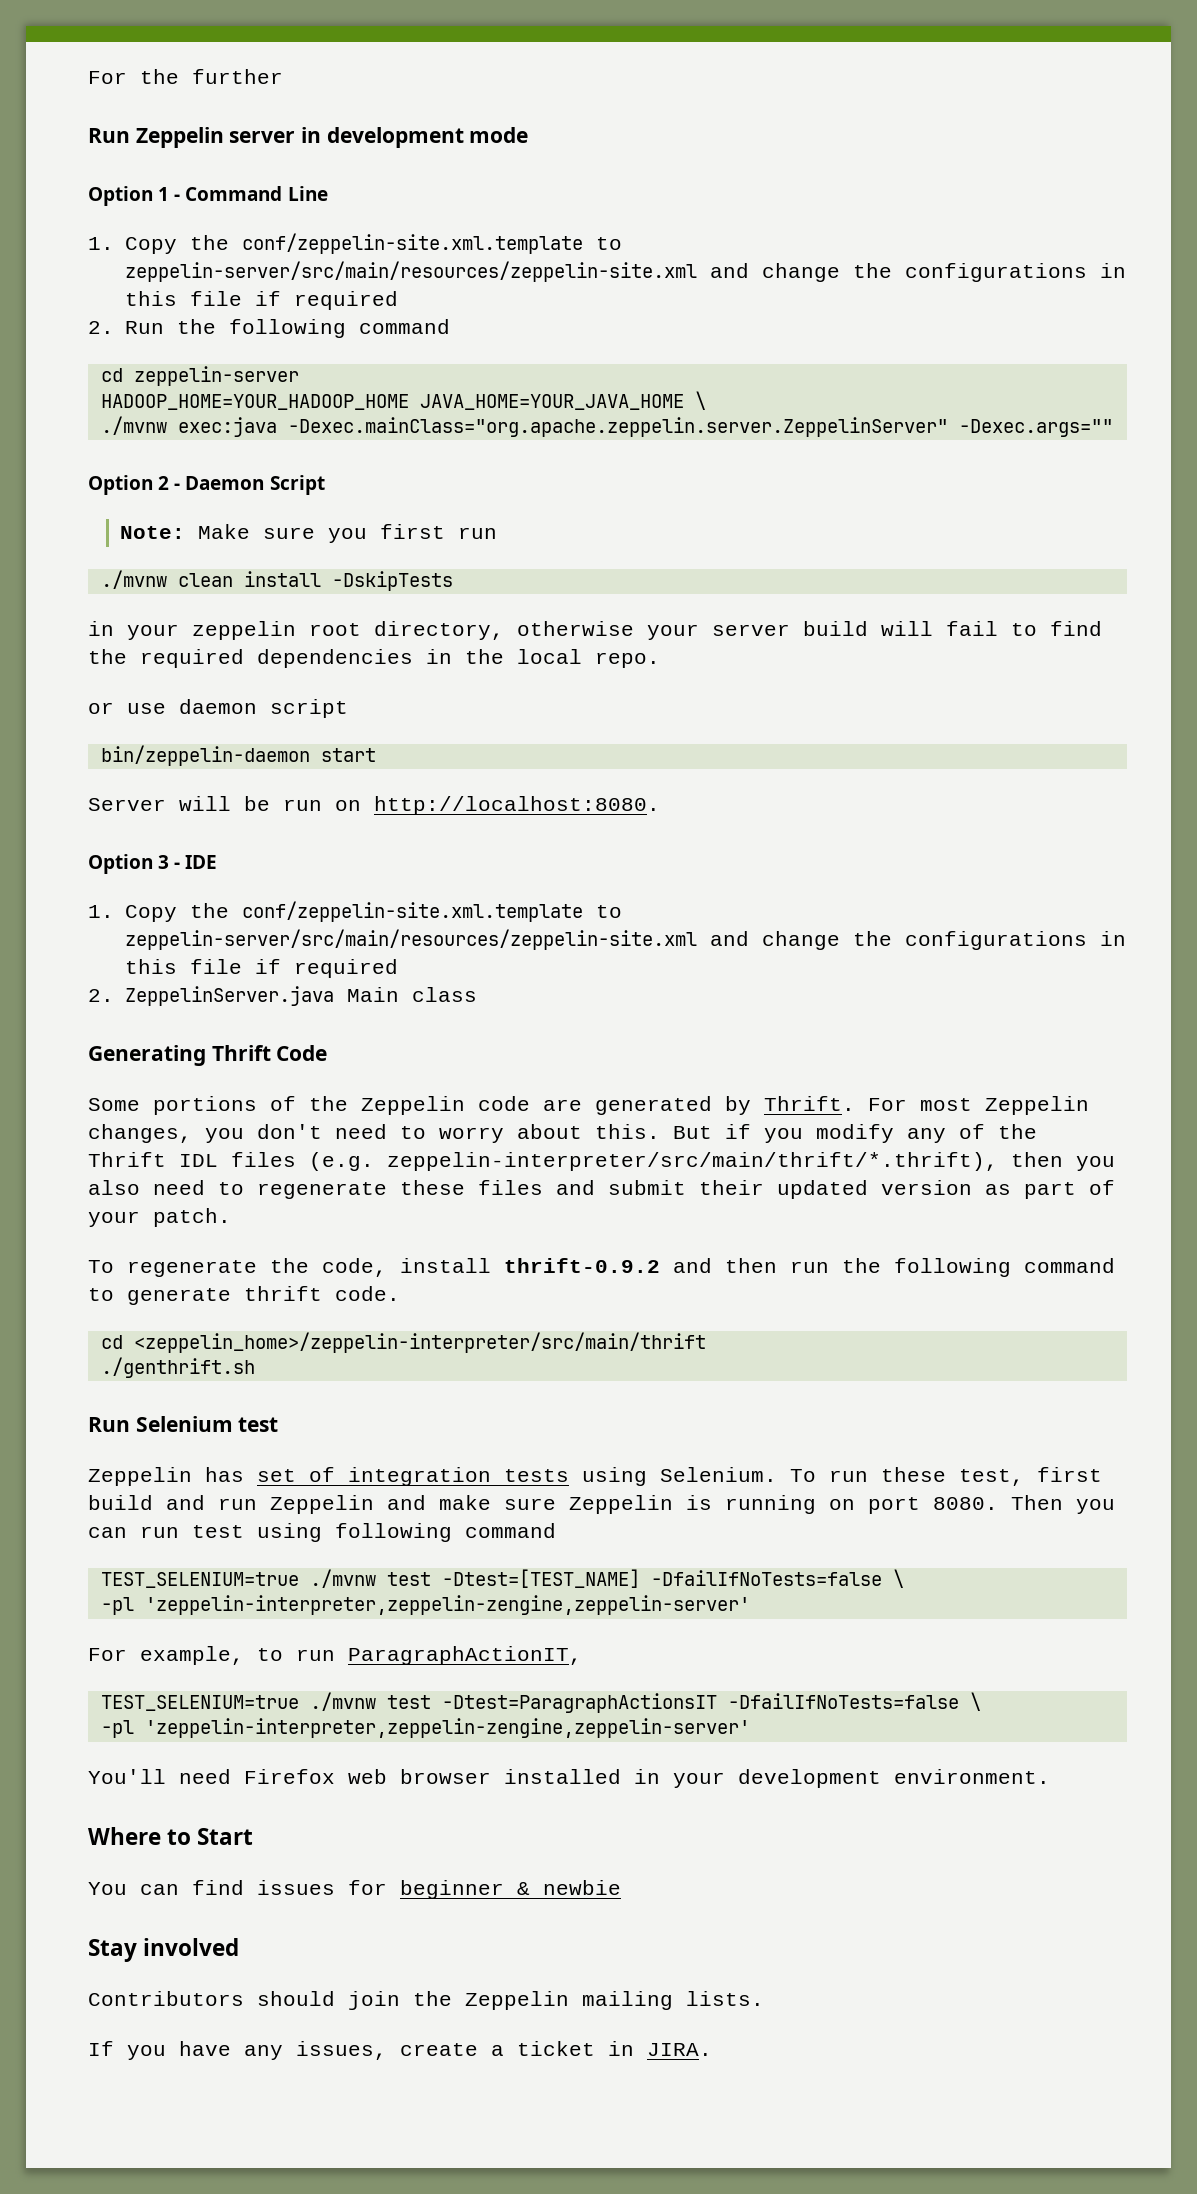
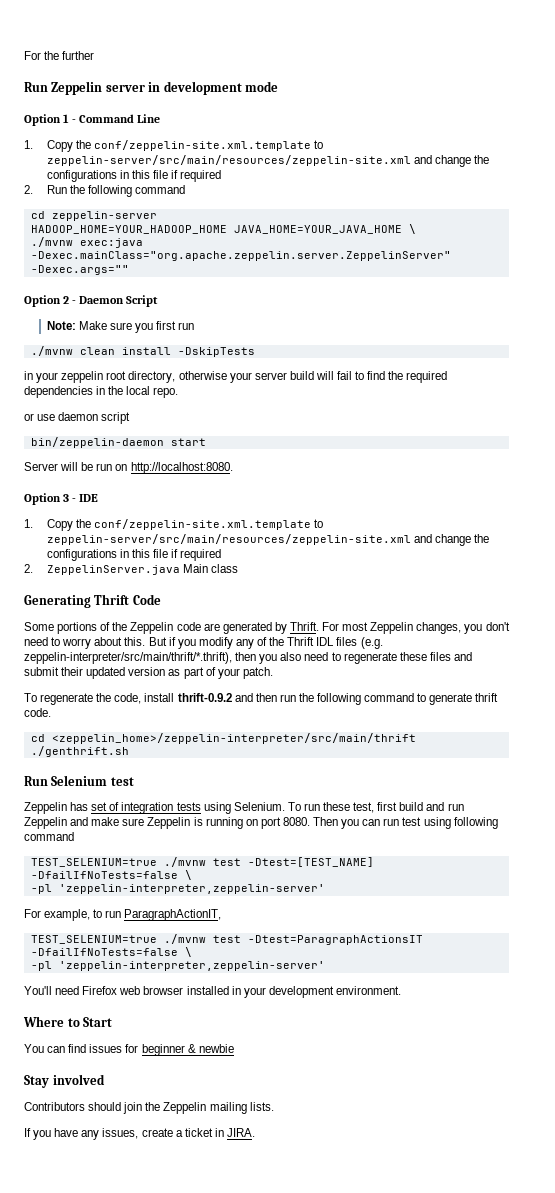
[144,1595,750,1615] 'zeppelin-interpreter,zeppelin-zengine,zeppelin-server' -> [58,884,325,894] 'zeppelin-interpreter,zeppelin-server'
[144,1718,750,1738] 'zeppelin-interpreter,zeppelin-zengine,zeppelin-server' -> [58,961,325,971] 'zeppelin-interpreter,zeppelin-server'

